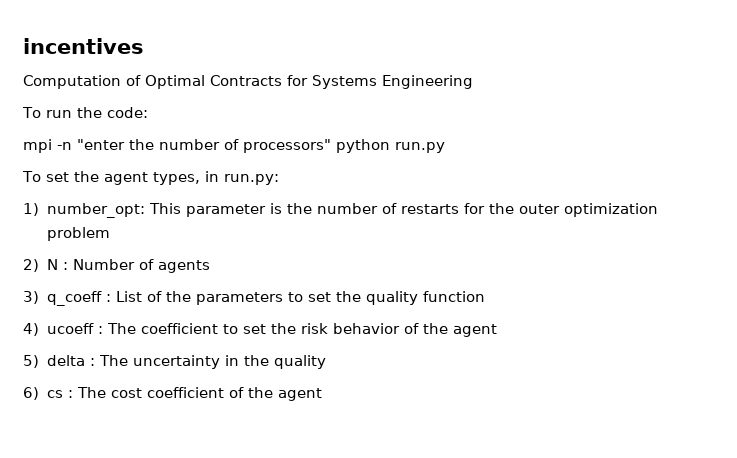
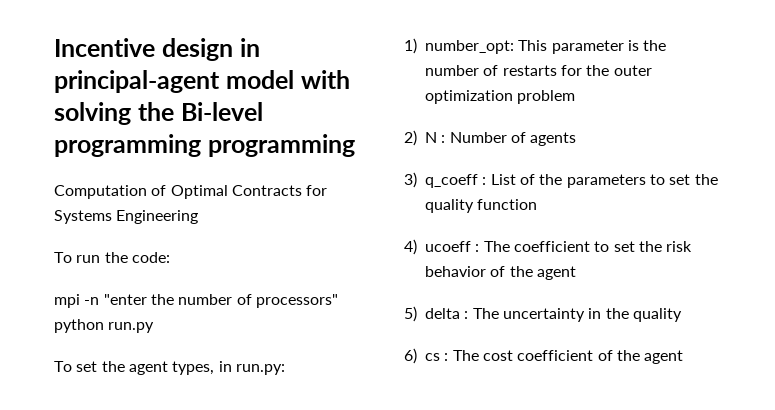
[23,38,144,54] incentives -> [54,38,260,61] [54,70,350,93] [54,102,263,125] [54,134,355,157] Incentive design in principal-agent model with solving the Bi-level programming programming

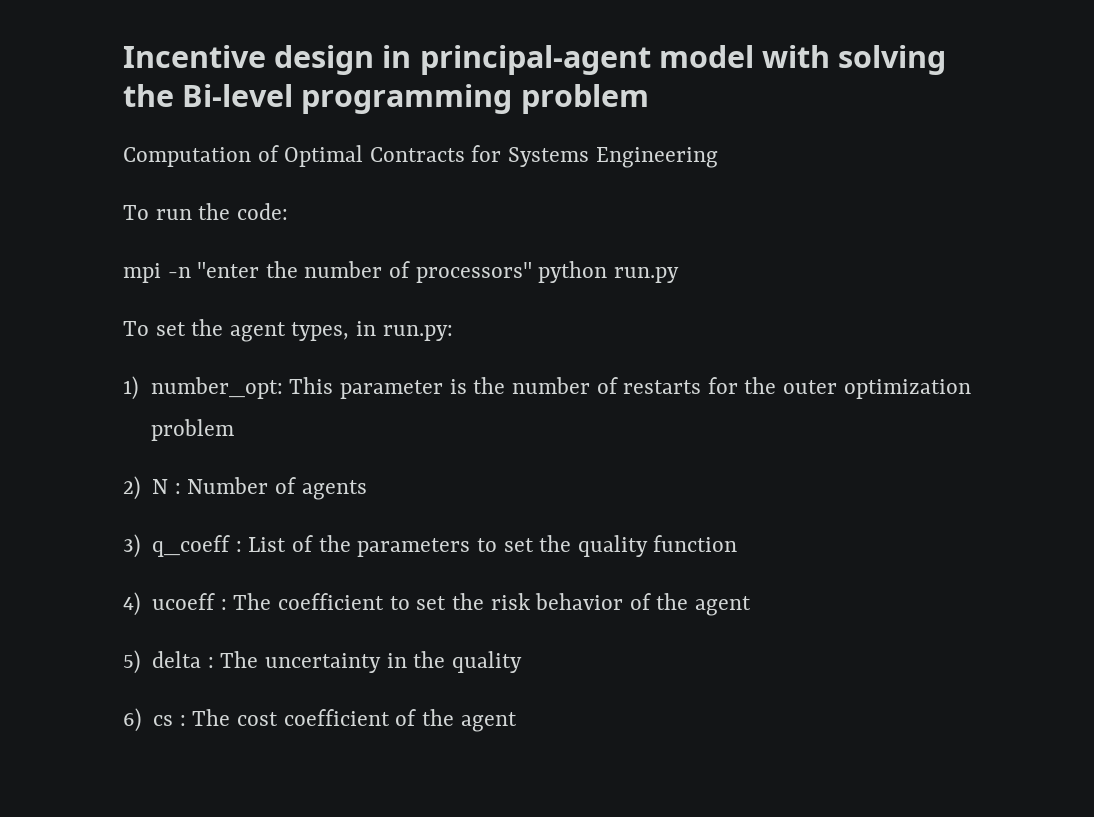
[207,134,355,157] programming -> [520,84,649,114] problem

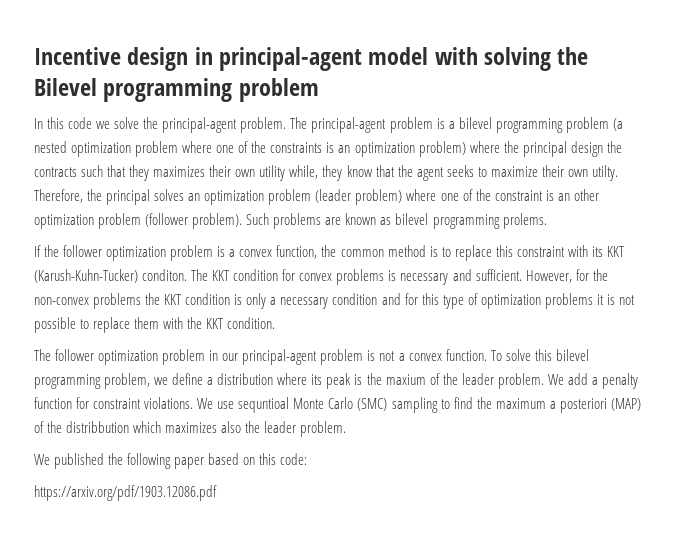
[182,84,294,107] Bi-level -> [34,78,97,96] Bilevel
[123,145,718,168] [123,203,288,220] [123,261,679,283] [123,319,453,342] [123,376,971,400] [150,419,234,441] [123,476,367,500] [123,534,738,558] [123,592,752,616] [123,650,522,674] [123,708,517,732] Computation of Optimal Contracts for Systems Engineering // To run the code: // mpi -n "enter the number of processors" python run.py // To set the agent types, in run.py: // 1) number_opt: This parameter is the number of restarts for the outer optimization problem // 2) N : Number of agents // 3) q_coeff : List of the parameters to set the quality function // 4) ucoeff : The coefficient to set the risk behavior of the agent // 5) delta : The uncertainty in the quality // 6) cs : The cost coefficient of the agent -> [34,117,623,133] [34,141,622,157] [34,165,618,181] [34,189,599,205] [34,213,547,229] [34,245,625,261] [34,269,608,285] [34,293,635,309] [34,317,276,333] [34,349,589,365] [34,373,638,389] [34,397,641,413] [34,421,347,437] [34,453,308,469] [34,485,217,501] In this code we solve the principal-agent problem. The principal-agent problem is a bilevel programming problem (a nested optimization problem where one of the constraints is an optimization problem) where the principal design the contracts such that they maximizes their own utility while, they know that the agent seeks to maximize their own utilty. Therefore, the principal solves an optimization problem (leader problem) where one of the constraint is an other optimization problem (follower problem). Such problems are known as bilevel programming prolems. // If the follower optimization problem is a convex function, the common method is to replace this constraint with its KKT (Karush-Kuhn-Tucker) conditon. The KKT condition for convex problems is necessary and sufficient. However, for the non-convex problems the KKT condition is only a necessary condition and for this type of optimization problems it is not possible to replace them with the KKT condition. // The follower optimization problem in our principal-agent problem is not a convex function. To solve this bilevel programming problem, we define a distribution where its peak is the maxium of the leader problem. We add a penalty function for constraint violations. We use sequntioal Monte Carlo (SMC) sampling to find the maximum a posteriori (MAP) of the distribbution which maximizes also the leader problem. // We published the following paper based on this code: // https://arxiv.org/pdf/1903.12086.pdf

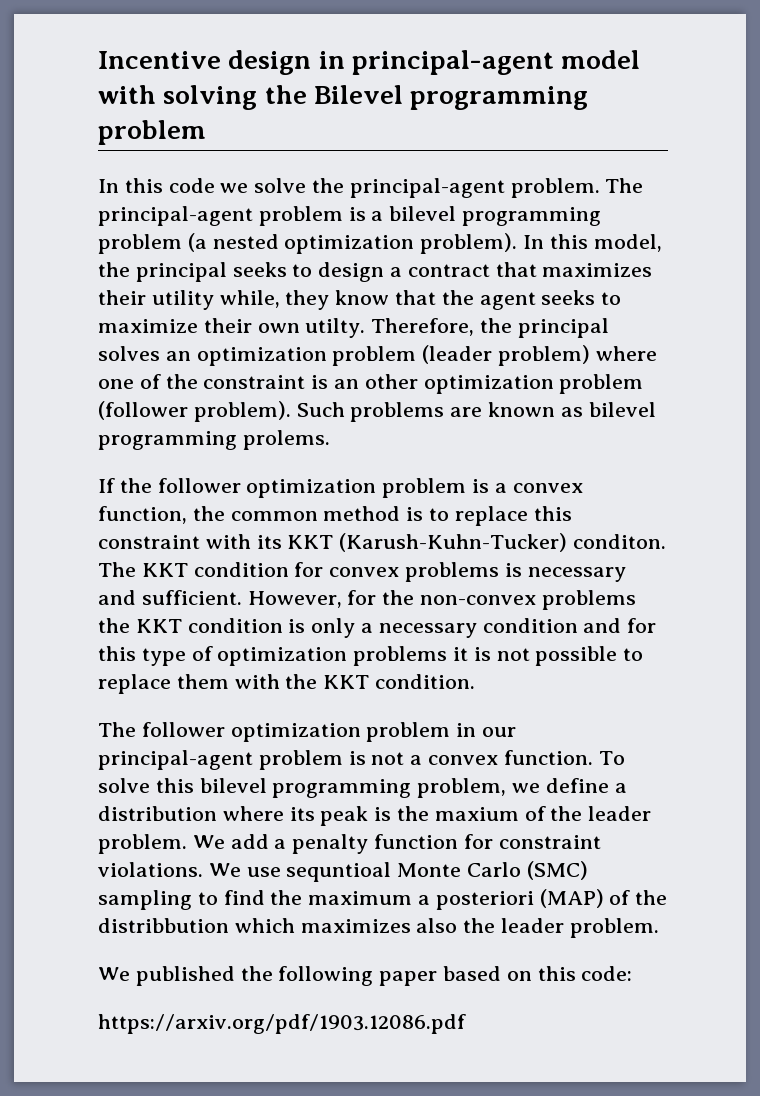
[135,141,622,157] [34,165,150,181] problem where one of the constraints is an optimization problem) where the principal design the contracts such that they -> [420,233,662,254] [98,262,537,282] problem). In this model, the principal seeks to design a contract that
[235,169,256,177] own -> (146, 297) none

